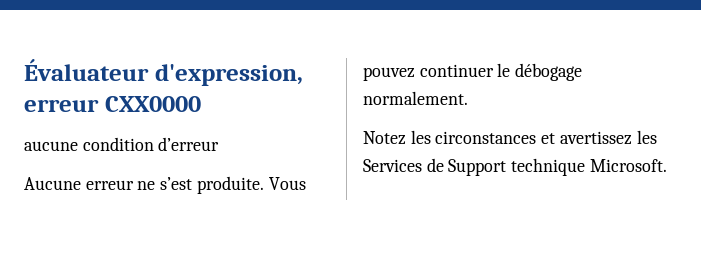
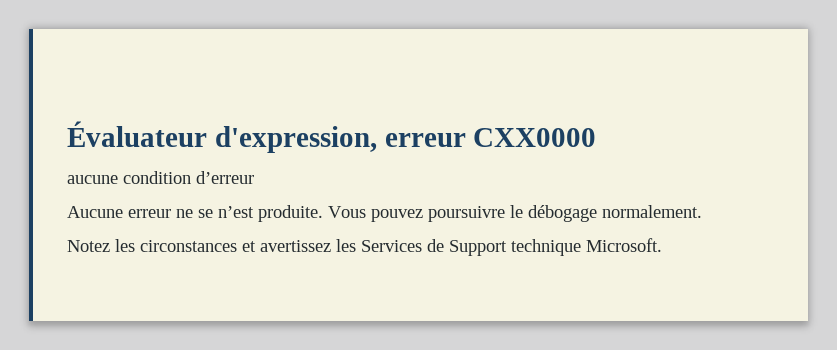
[160,177,193,190] s’est -> [198,206,254,218] se n’est
[419,64,494,77] continuer -> [428,206,505,222] poursuivre

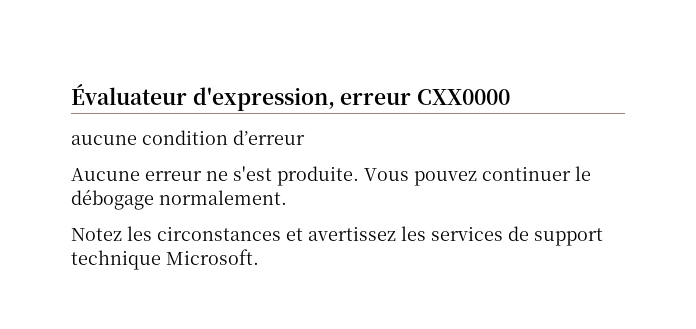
[198,206,254,218] se n’est -> [233,166,272,181] s'est
[428,206,505,222] poursuivre -> [482,166,571,181] continuer
[361,239,507,256] Services de Support -> [431,226,603,246] services de support

